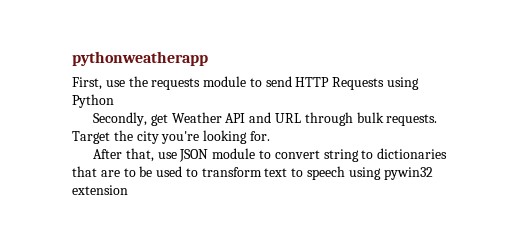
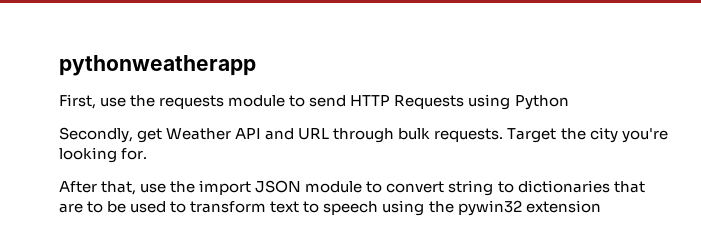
(177, 155) none -> [170,180,252,195] the import
(381, 173) none -> [428,201,454,213] the

